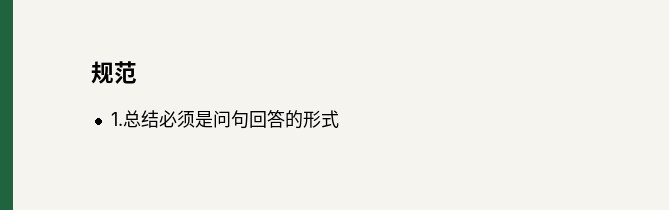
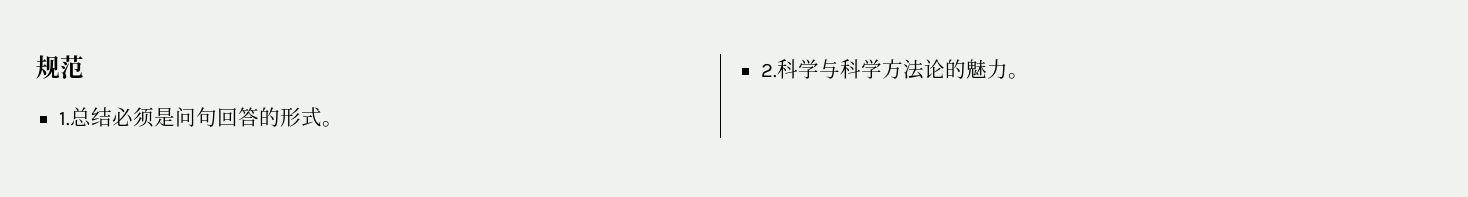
(339, 119) none -> [321,121,343,127] [760,59,1029,80] 。 // 2.科学与科学方法论的魅力。

